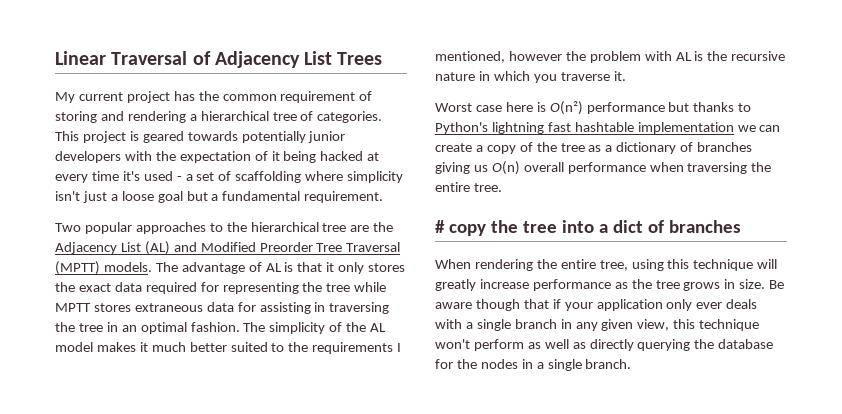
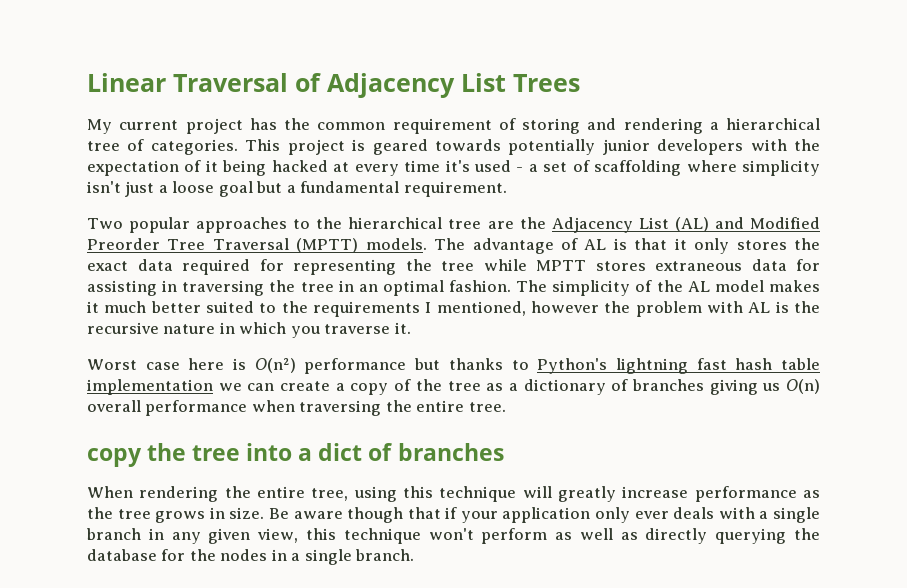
[574,122,634,132] hashtable -> [735,358,821,370] hash table
[435,220,445,233] # -> (506, 407) none

